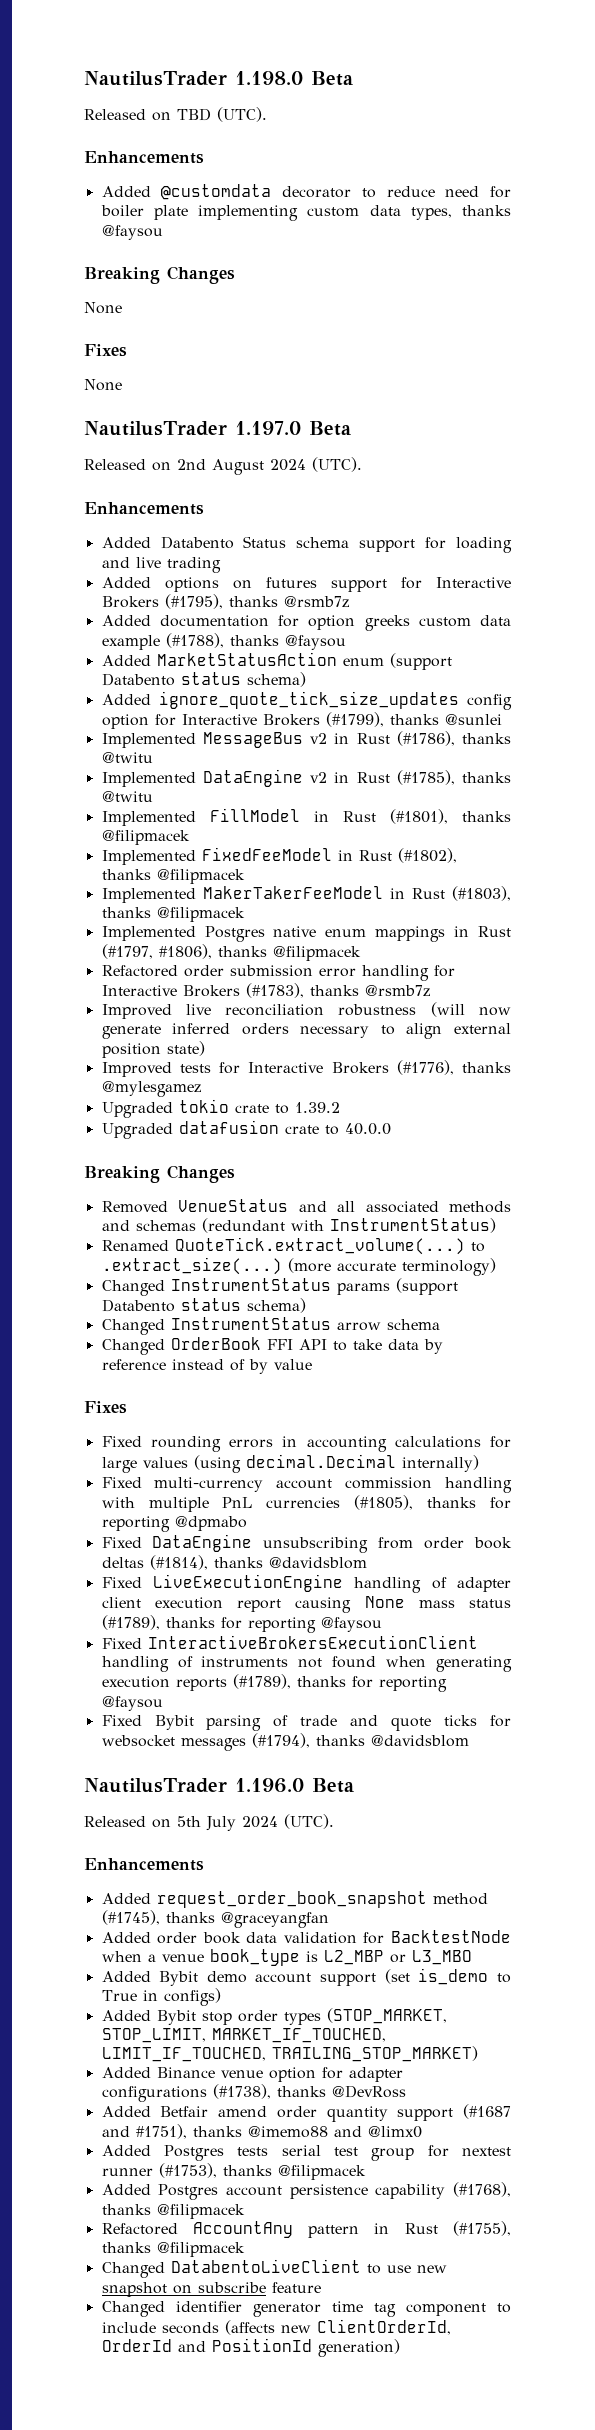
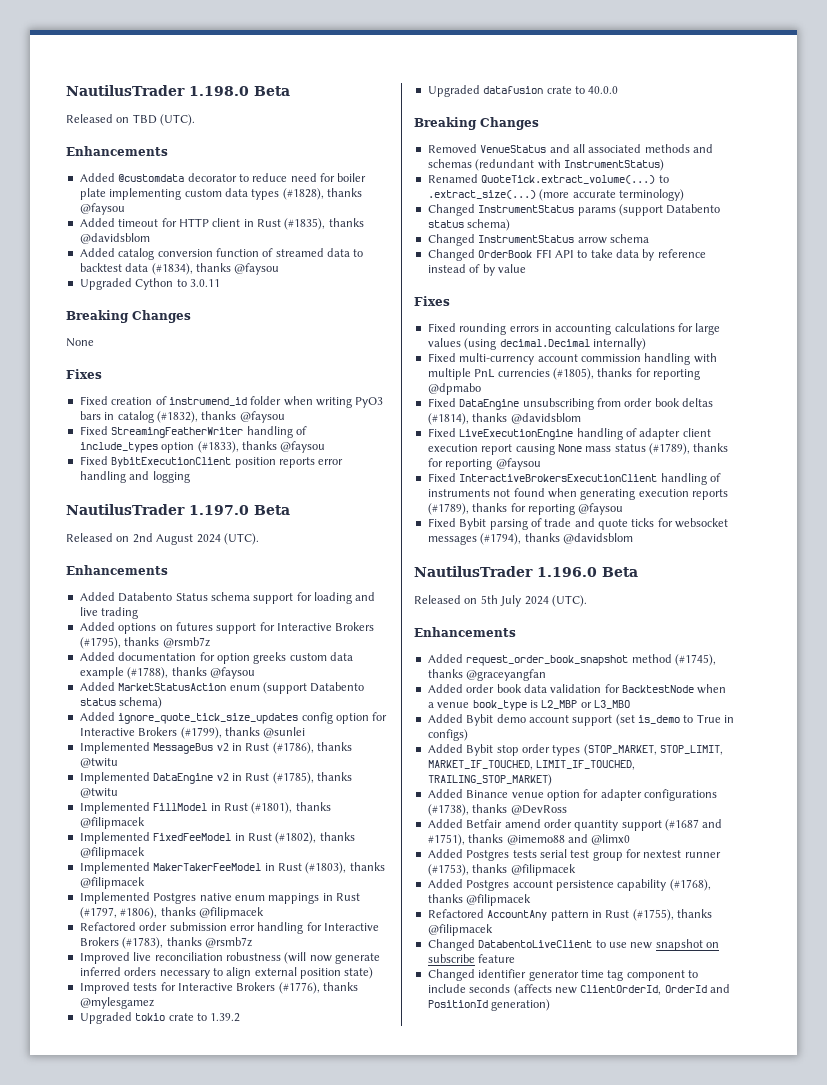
[410,205,511,220] [101,225,163,240] [84,266,235,284] [84,302,122,314] [84,344,127,357] [84,379,122,391] types, thanks @faysou // Breaking Changes // None // Fixes // None -> [251,188,362,200] [79,203,125,215] [79,218,364,230] [79,233,150,244] [79,248,364,260] [79,263,280,275] [79,278,220,290] [66,310,191,323] [66,338,94,347] [66,369,102,379] [79,396,384,408] [79,411,285,423] [79,426,307,438] [79,441,326,453] [79,456,344,468] [79,471,190,483] types (#1828), thanks @faysou // Added timeout for HTTP client in Rust (#1835), thanks @davidsblom // Added catalog conversion function of streamed data to backtest data (#1834), thanks @faysou // Upgraded Cython to 3.0.11 // Breaking Changes // None // Fixes // Fixed creation of instrumend_id folder when writing PyO3 bars in catalog (#1832), thanks @faysou // Fixed StreamingFeatherWriter handling of include_types option (#1833), thanks @faysou // Fixed BybitExecutionClient position reports error handling and logging

